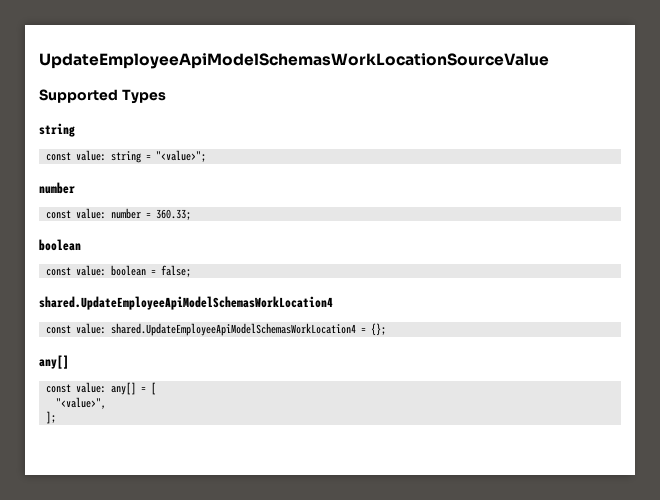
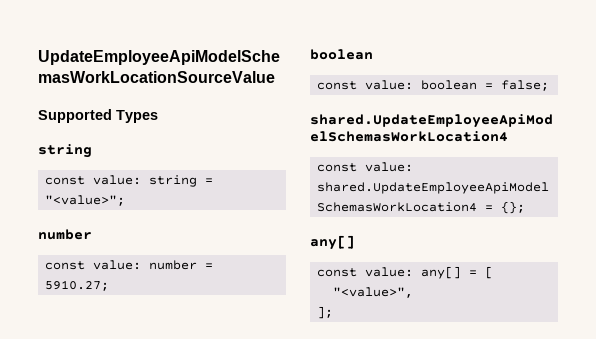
[155,209,191,220] 360.33; -> [44,280,109,291] 5910.27;

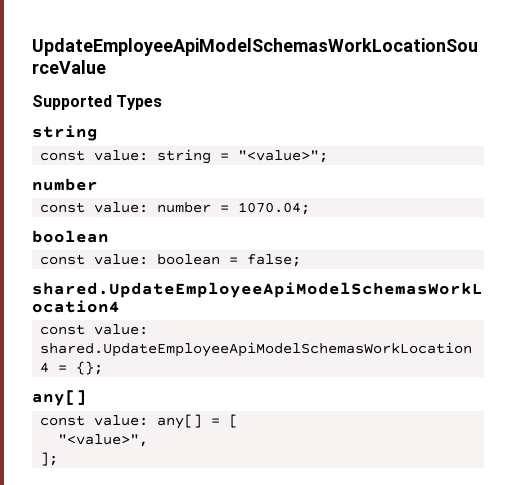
[44,280,109,291] 5910.27; -> [237,202,310,215] 1070.04;

